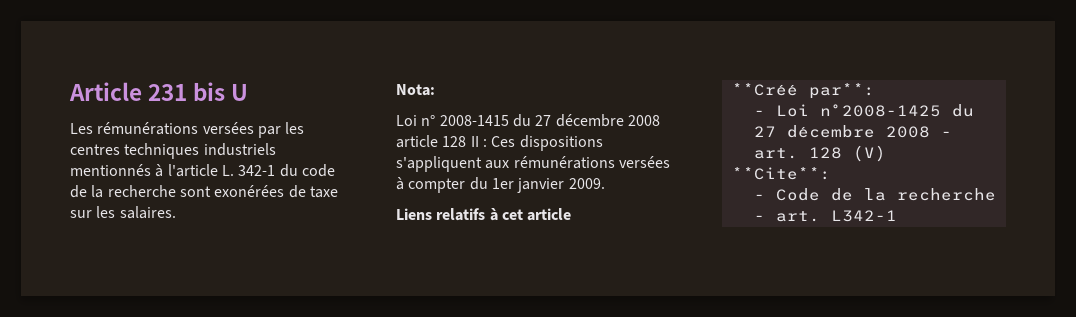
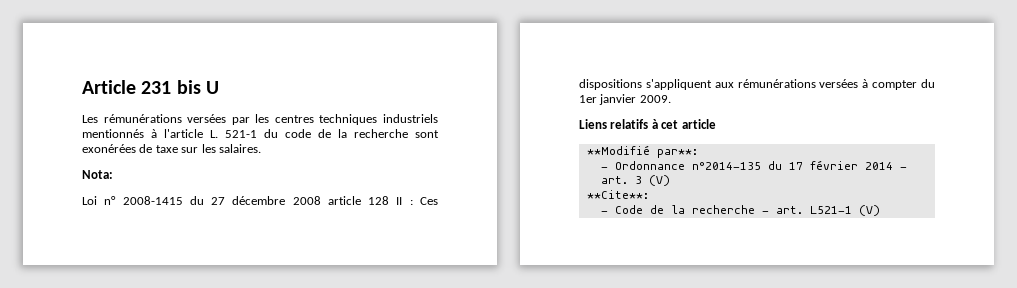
[238,165,276,176] 342-1 -> [225,130,257,138] 521-1
[731,83,798,96] **Créé -> [586,145,650,155] **Modifié
[775,104,974,117] [753,125,952,138] [753,147,842,159] Loi n°2008-1425 du 27 décembre 2008 - art. 128 -> [614,160,907,170] [600,176,642,184] Ordonnance n°2014-135 du 17 février 2014 - art. 3
[830,210,897,222] L342-1 -> [809,205,880,216] L521-1 (V)

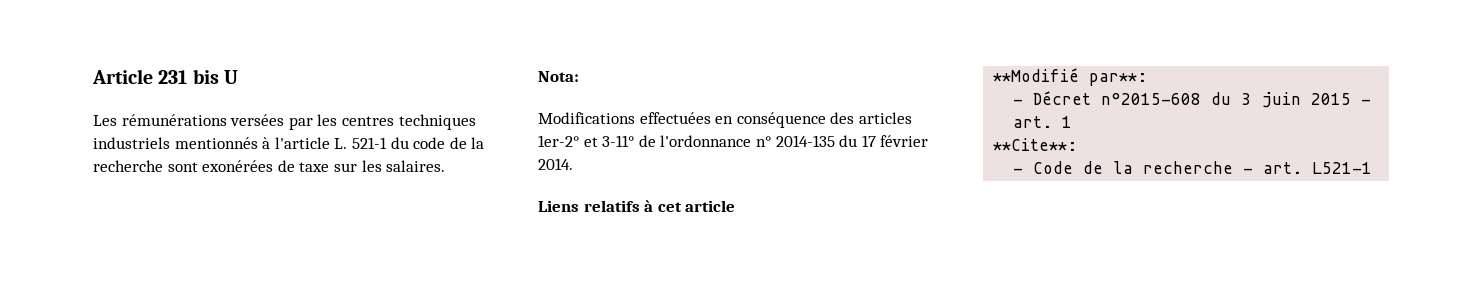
[82,196,438,205] [579,79,935,90] [579,94,671,105] Loi n° 2008-1415 du 27 décembre 2008 article 128 II : Ces dispositions s'appliquent aux rémunérations versées à compter du 1er janvier 2009. -> [538,112,912,128] [538,135,929,147] [538,158,573,170] Modifications effectuées en conséquence des articles 1er-2° et 3-11° de l'ordonnance n° 2014-135 du 17 février 2014.
[614,160,907,170] [600,175,670,186] Ordonnance n°2014-135 du 17 février 2014 - art. 3 (V) -> [1033,91,1372,108] [1013,116,1073,128] Décret n°2015-608 du 3 juin 2015 - art. 1
[858,205,880,216] (V) -> (1373, 168) none

